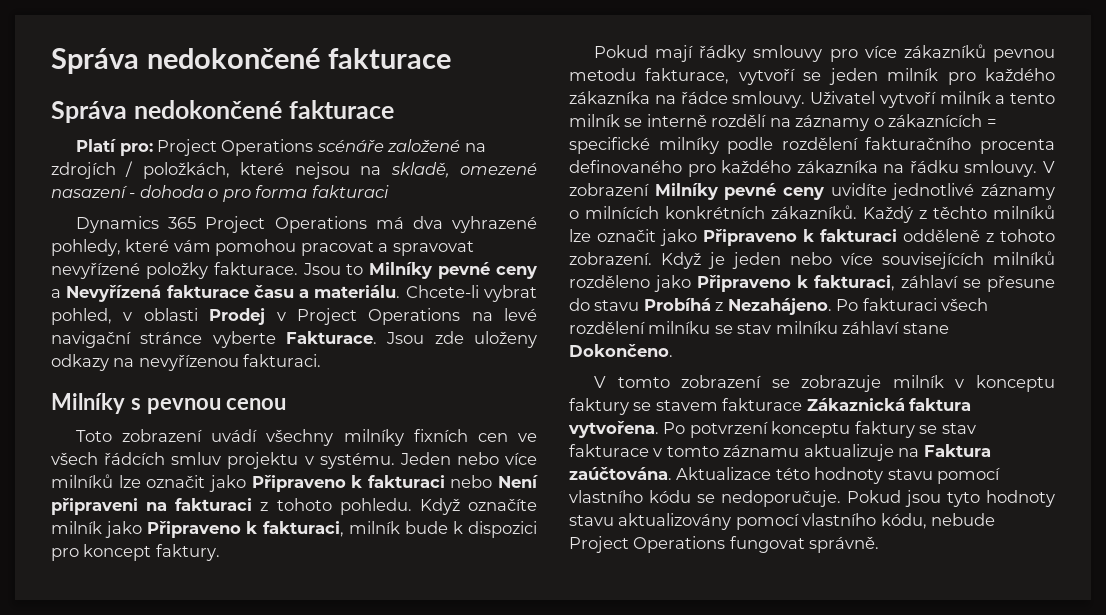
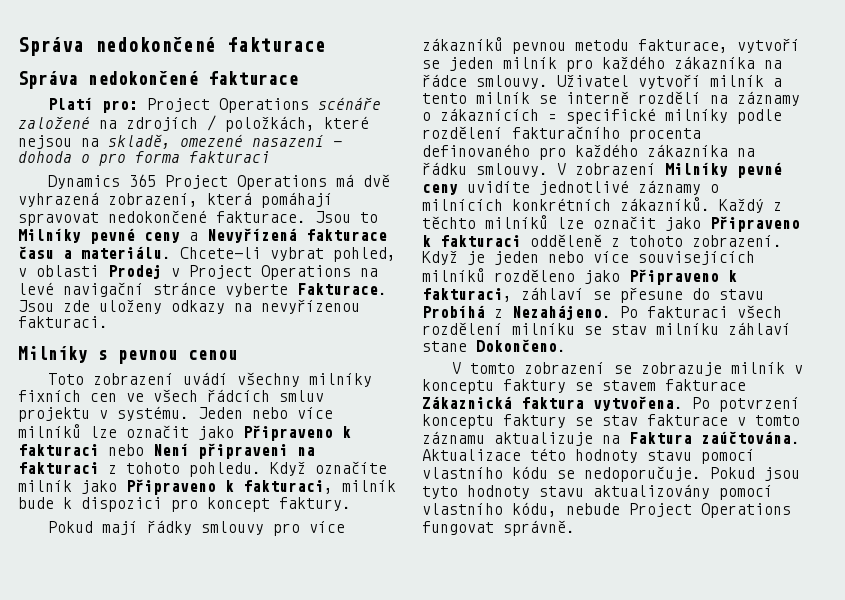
[412,216,537,233] [51,239,474,256] [51,262,208,279] dva vyhrazené pohledy, které vám pomohou pracovat a spravovat nevyřízené položky -> [362,174,390,187] [18,192,333,208] [18,210,207,226] dvě vyhrazená zobrazení, která pomáhají spravovat nedokončené

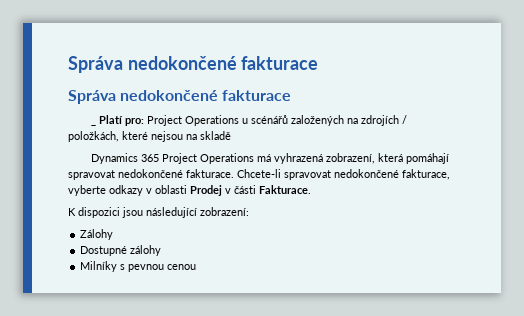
(298, 78) none -> [90,124,96,126] _
[317,97,381,110] [18,116,90,129] scénáře založené -> [241,115,344,126] u scénářů založených
[108,134,342,149] [18,151,270,166] skladě, omezené nasazení - dohoda o pro forma fakturaci -> [200,131,231,140] skladě
[362,174,390,187] dvě -> (271, 158) none
[315,211,378,223] [18,228,387,244] [18,246,396,262] [18,264,378,280] [18,282,387,297] [18,299,360,314] [18,316,108,328] [18,346,238,364] [47,372,372,387] [18,389,324,402] [18,406,333,422] [18,424,351,441] [18,443,315,459] [18,461,387,477] [18,479,396,495] [18,497,351,512] [47,520,345,536] [422,37,800,54] [422,56,782,72] [422,74,782,89] [422,91,800,106] [422,108,782,124] [422,126,701,142] [422,144,755,160] [422,162,782,178] [422,180,719,195] [422,197,782,213] [422,215,800,232] [422,234,782,247] [422,251,755,265] [422,268,737,285] [422,287,764,303] [422,305,782,320] [422,322,791,335] [422,339,566,352] [451,362,803,376] [422,379,746,394] [422,396,800,412] [422,414,800,429] [422,431,800,446] [422,448,755,464] [422,466,800,482] [422,484,773,500] [422,502,791,518] [422,520,575,536] Jsou to Milníky pevné ceny a Nevyřízená fakturace času a materiálu. Chcete-li vybrat pohled, v oblasti Prodej v Project Operations na levé navigační stránce vyberte Fakturace. Jsou zde uloženy odkazy na nevyřízenou fakturaci. // Milníky s pevnou cenou // Toto zobrazení uvádí všechny milníky fixních cen ve všech řádcích smluv projektu v systému. Jeden nebo více milníků lze označit jako Připraveno k fakturaci nebo Není připraveni na fakturaci z tohoto pohledu. Když označíte milník jako Připraveno k fakturaci, milník bude k dispozici pro koncept faktury. // Pokud mají řádky smlouvy pro více zákazníků pevnou metodu fakturace, vytvoří se jeden milník pro každého zákazníka na řádce smlouvy. Uživatel vytvoří milník a tento milník se interně rozdělí na záznamy o zákaznících = specifické milníky podle rozdělení fakturačního procenta definovaného pro každého zákazníka na řádku smlouvy. V zobrazení Milníky pevné ceny uvidíte jednotlivé záznamy o milnících konkrétních zákazníků. Každý z těchto milníků lze označit jako Připraveno k fakturaci odděleně z tohoto zobrazení. Když je jeden nebo více souvisejících milníků rozděleno jako Připraveno k fakturaci, záhlaví se přesune do stavu Probíhá z Nezahájeno. Po fakturaci všech rozdělení milníku se stav milníku záhlaví stane Dokončeno. // V tomto zobrazení se zobrazuje milník v konceptu faktury se stavem fakturace Zákaznická faktura vytvořena. Po potvrzení konceptu faktury se stav fakturace v tomto záznamu aktualizuje na Faktura zaúčtována. Aktualizace této hodnoty stavu pomocí vlastního kódu se nedoporučuje. Pokud jsou tyto hodnoty stavu aktualizovány pomocí vlastního kódu, nebude Project Operations fungovat správně. -> [237,169,450,180] [68,185,311,196] [68,207,249,218] [80,229,114,240] [80,245,162,256] [80,261,197,272] Chcete-li spravovat nedokončené fakturace, vyberte odkazy v oblasti Prodej v části Fakturace. // K dispozici jsou následující zobrazení: // Zálohy // Dostupné zálohy // Milníky s pevnou cenou

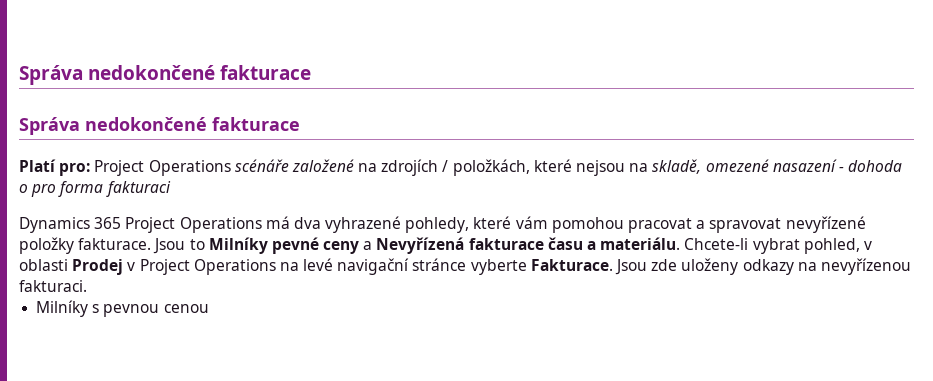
[90,124,96,126] _ -> (300, 124) none
[241,115,344,126] u scénářů založených -> [234,159,354,172] scénáře založené
[200,131,231,140] skladě -> [652,159,903,174] [19,181,171,197] skladě, omezené nasazení - dohoda o pro forma fakturaci
[273,153,449,164] [68,169,450,180] [68,185,311,196] [68,207,249,218] [80,229,114,240] [80,245,162,256] vyhrazená zobrazení, která pomáhají spravovat nedokončené fakturace. Chcete-li spravovat nedokončené fakturace, vyberte odkazy v oblasti Prodej v části Fakturace. // K dispozici jsou následující zobrazení: // Zálohy // Dostupné zálohy -> [293,216,866,233] [19,237,872,254] [19,258,911,275] [19,280,87,292] dva vyhrazené pohledy, které vám pomohou pracovat a spravovat nevyřízené položky fakturace. Jsou to Milníky pevné ceny a Nevyřízená fakturace času a materiálu. Chcete-li vybrat pohled, v oblasti Prodej v Project Operations na levé navigační stránce vyberte Fakturace. Jsou zde uloženy odkazy na nevyřízenou fakturaci.

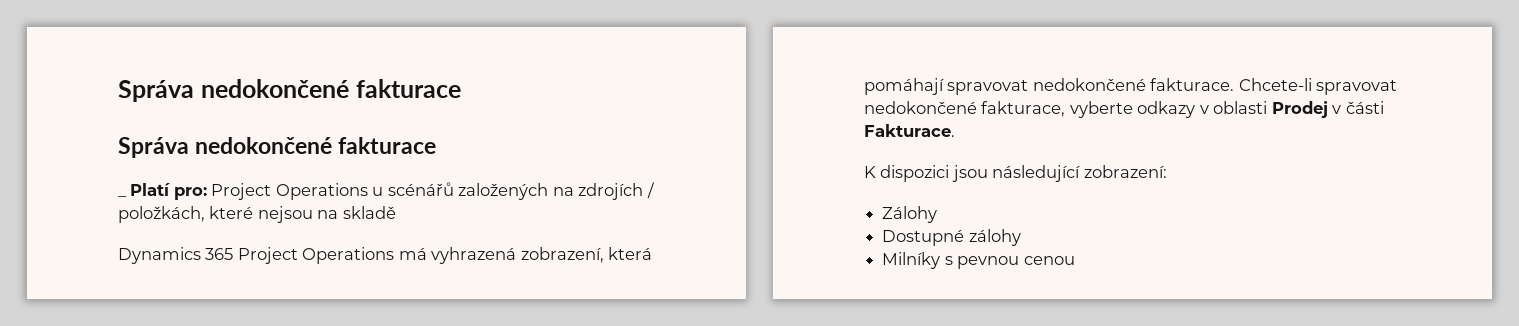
(300, 124) none -> [118,196,127,197] _
[234,159,354,172] scénáře založené -> [372,182,549,200] u scénářů založených
[652,159,903,174] [19,181,171,197] skladě, omezené nasazení - dohoda o pro forma fakturaci -> [342,206,396,219] skladě
[293,216,866,233] [19,237,872,254] [19,258,911,275] [19,280,87,292] dva vyhrazené pohledy, které vám pomohou pracovat a spravovat nevyřízené položky fakturace. Jsou to Milníky pevné ceny a Nevyřízená fakturace času a materiálu. Chcete-li vybrat pohled, v oblasti Prodej v Project Operations na levé navigační stránce vyberte Fakturace. Jsou zde uloženy odkazy na nevyřízenou fakturaci. -> [431,247,653,264] [864,78,1398,95] [864,101,1384,118] [864,124,955,137] [864,165,1167,182] [882,206,938,223] [882,229,1021,246] vyhrazená zobrazení, která pomáhají spravovat nedokončené fakturace. Chcete-li spravovat nedokončené fakturace, vyberte odkazy v oblasti Prodej v části Fakturace. // K dispozici jsou následující zobrazení: // Zálohy // Dostupné zálohy

